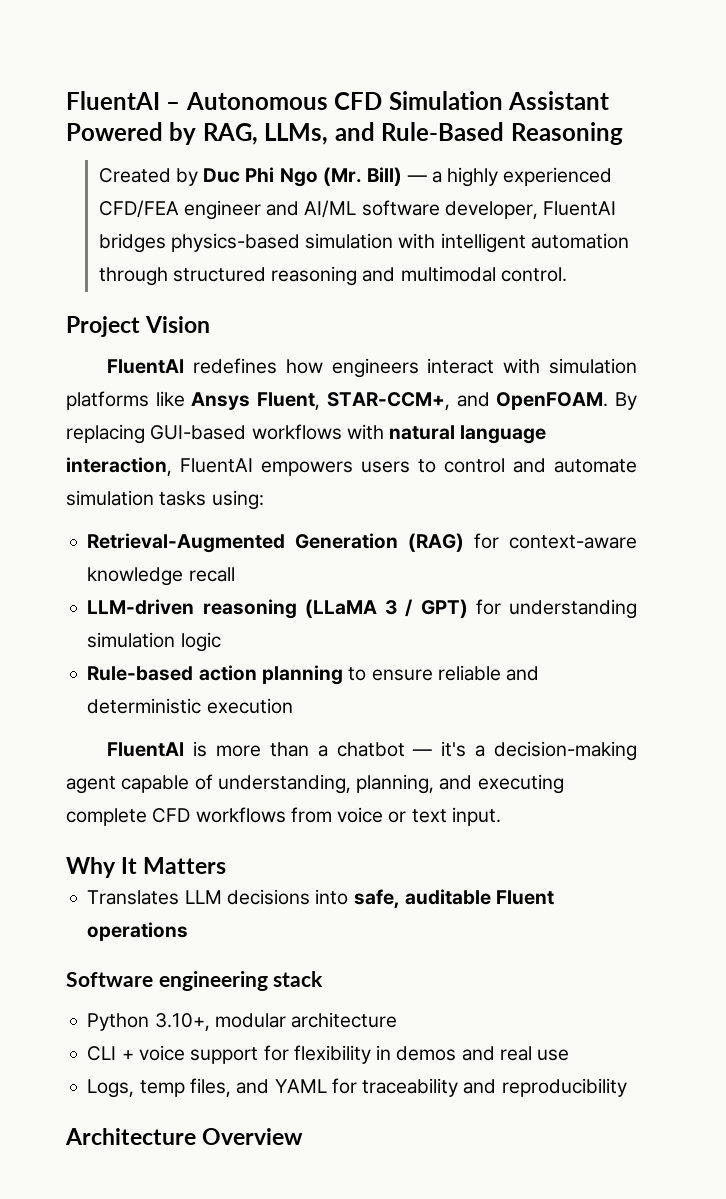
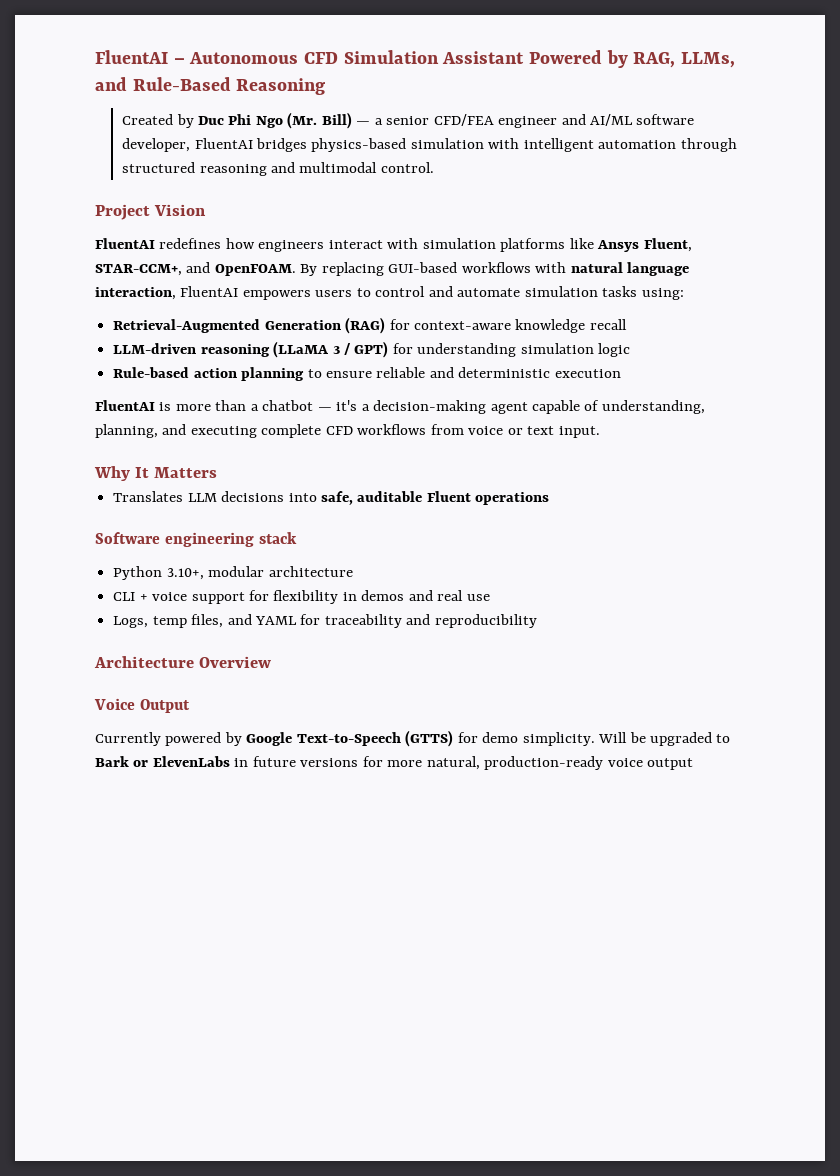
[447,167,613,187] highly experienced -> [386,116,430,125] senior
(304, 1136) none -> [94,698,190,713] [95,730,731,747] [95,756,694,770] // Voice Output // Currently powered by Google Text-to-Speech (GTTS) for demo simplicity. Will be upgraded to Bark or ElevenLabs in future versions for more natural, production-ready voice output

